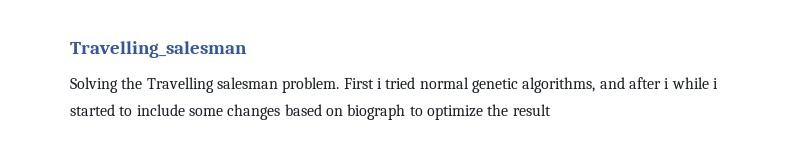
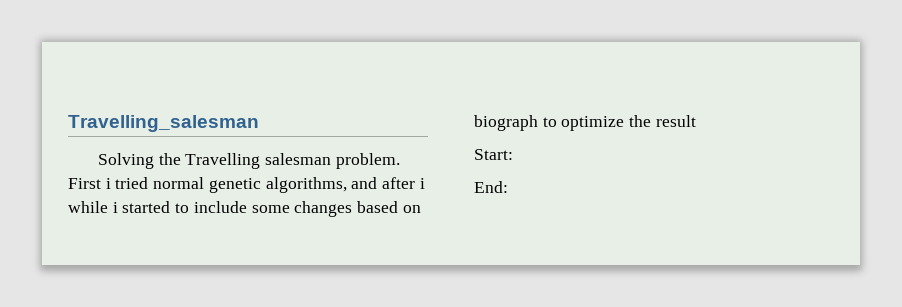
(551, 110) none -> [474,149,513,160] [474,181,508,193] // Start: // End:

